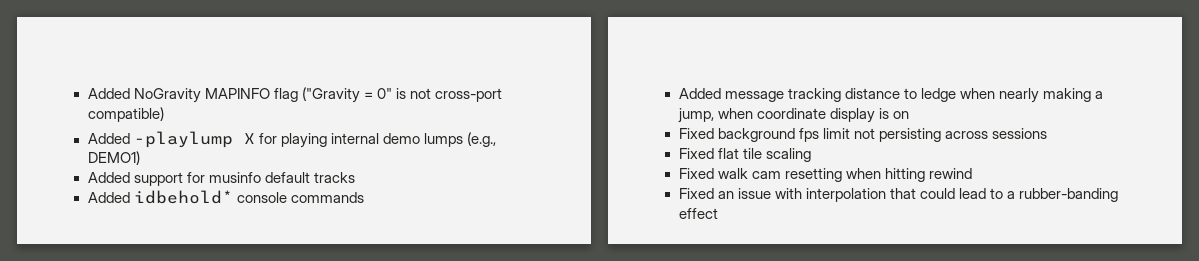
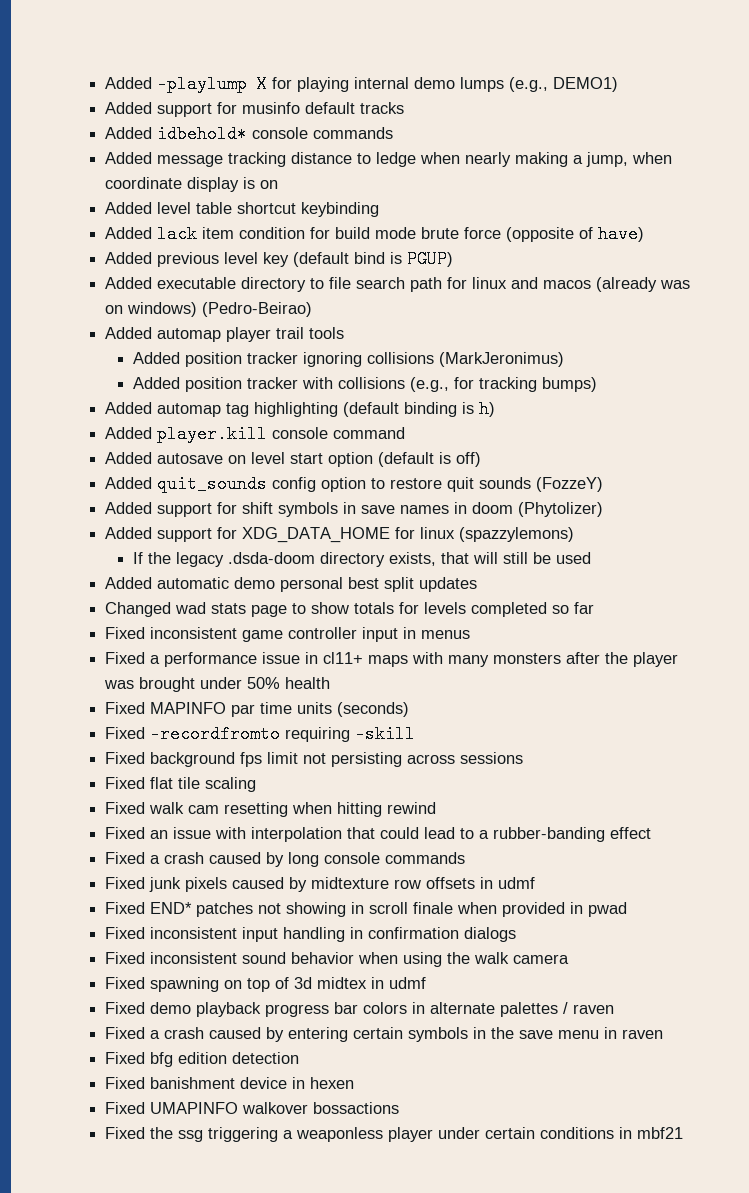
[87,87,502,103] [87,107,164,122] [87,133,130,144] Added NoGravity MAPINFO flag ("Gravity = 0" is not cross-port compatible) // Added -> [105,77,153,89] Added
(909, 115) none -> [105,202,380,217] [105,225,645,243] [105,250,454,268] [105,277,691,292] [105,302,313,317] [105,327,345,342] [133,352,565,367] [133,377,598,392] [105,400,496,418] [105,425,406,443] [105,452,482,467] [105,475,604,493] [105,502,604,517] [105,527,575,543] [133,552,592,567] [105,577,478,592] [105,602,595,617] [105,627,471,642] [105,652,679,667] [104,677,331,692] [105,702,410,717] [105,725,416,743] // Added level table shortcut keybinding // Added lack item condition for build mode brute force (opposite of have) // Added previous level key (default bind is PGUP) // Added executable directory to file search path for linux and macos (already was on windows) (Pedro-Beirao) // Added automap player trail tools // Added position tracker ignoring collisions (MarkJeronimus) // Added position tracker with collisions (e.g., for tracking bumps) // Added automap tag highlighting (default binding is h) // Added player.kill console command // Added autosave on level start option (default is off) // Added quit_sounds config option to restore quit sounds (FozzeY) // Added support for shift symbols in save names in doom (Phytolizer) // Added support for XDG_DATA_HOME for linux (spazzylemons) // If the legacy .dsda-doom directory exists, that will still be used // Added automatic demo personal best split updates // Changed wad stats page to show totals for levels completed so far // Fixed inconsistent game controller input in menus // Fixed a performance issue in cl11+ maps with many monsters after the player was brought under 50% health // Fixed MAPINFO par time units (seconds) // Fixed -recordfromto requiring -skill
(718, 213) none -> [105,852,466,867] [105,877,536,892] [105,902,628,917] [105,927,517,942] [105,952,570,967] [105,977,427,992] [105,1002,615,1017] [105,1027,664,1042] [105,1052,300,1067] [105,1077,355,1089] [105,1102,400,1114] [105,1127,684,1142] // Fixed a crash caused by long console commands // Fixed junk pixels caused by midtexture row offsets in udmf // Fixed END* patches not showing in scroll finale when provided in pwad // Fixed inconsistent input handling in confirmation dialogs // Fixed inconsistent sound behavior when using the walk camera // Fixed spawning on top of 3d midtex in udmf // Fixed demo playback progress bar colors in alternate palettes / raven // Fixed a crash caused by entering certain symbols in the save menu in raven // Fixed bfg edition detection // Fixed banishment device in hexen // Fixed UMAPINFO walkover bossactions // Fixed the ssg triggering a weaponless player under certain conditions in mbf21

